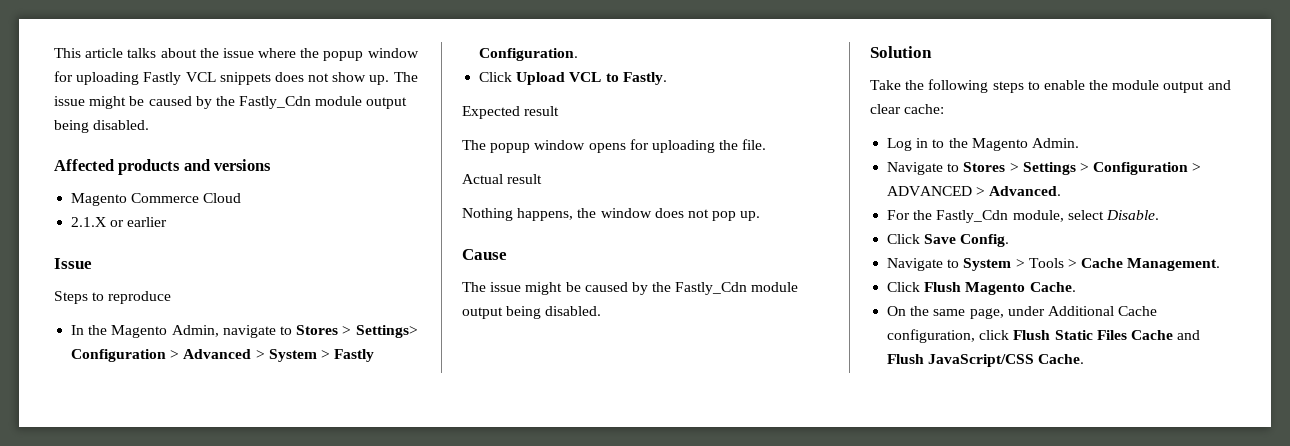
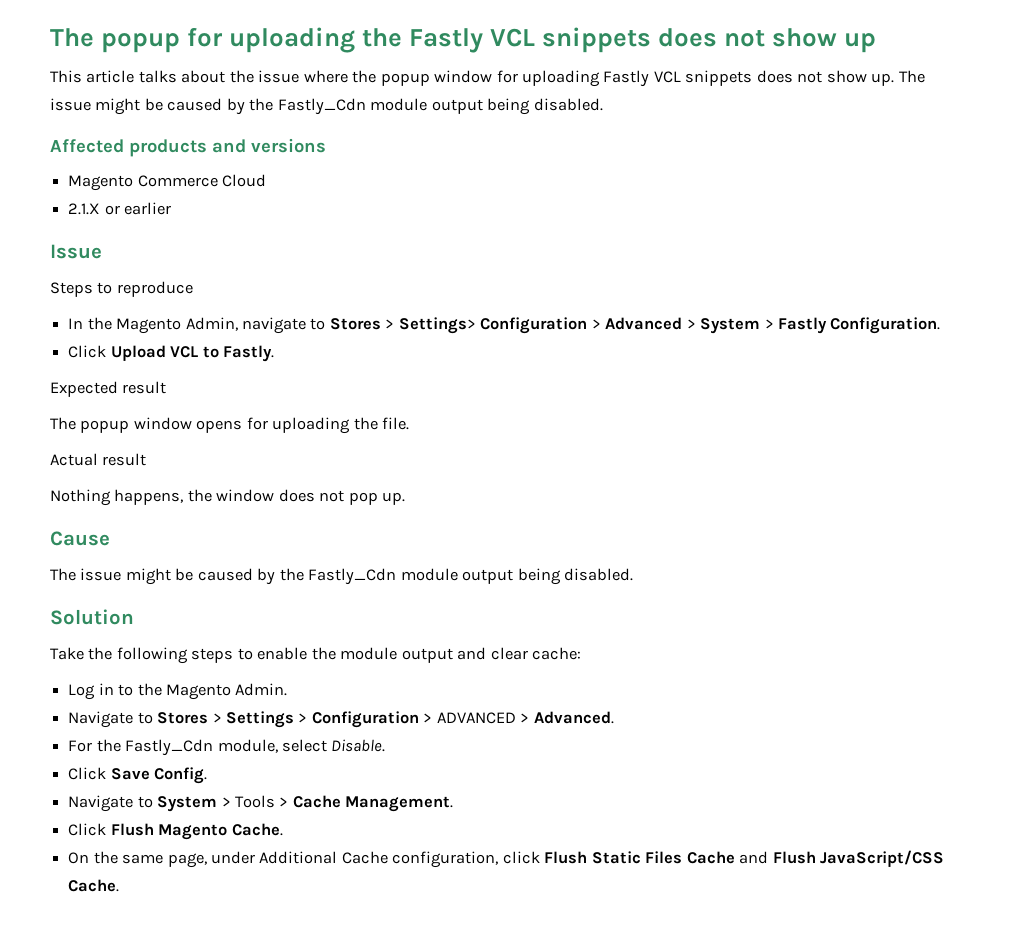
(54, 53) none -> [50,27,877,53] The popup for uploading the Fastly VCL snippets does not show up //

